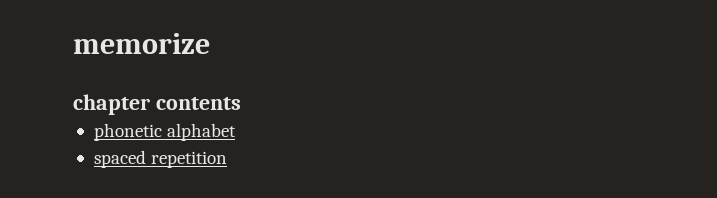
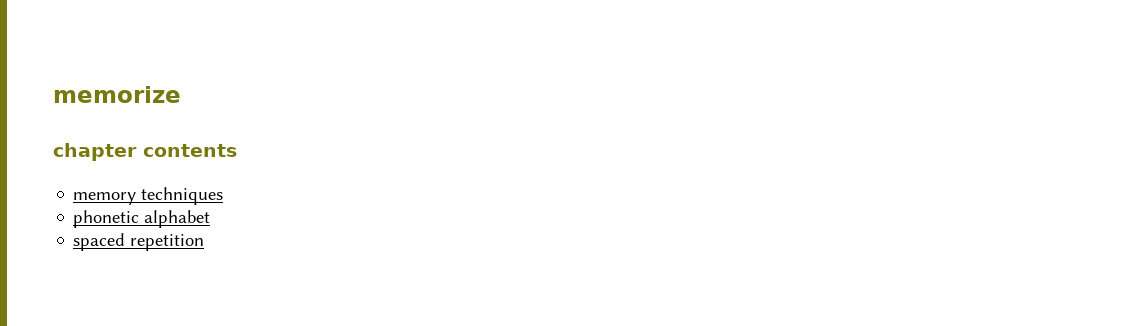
(241, 103) none -> [73,187,224,205] // memory techniques

